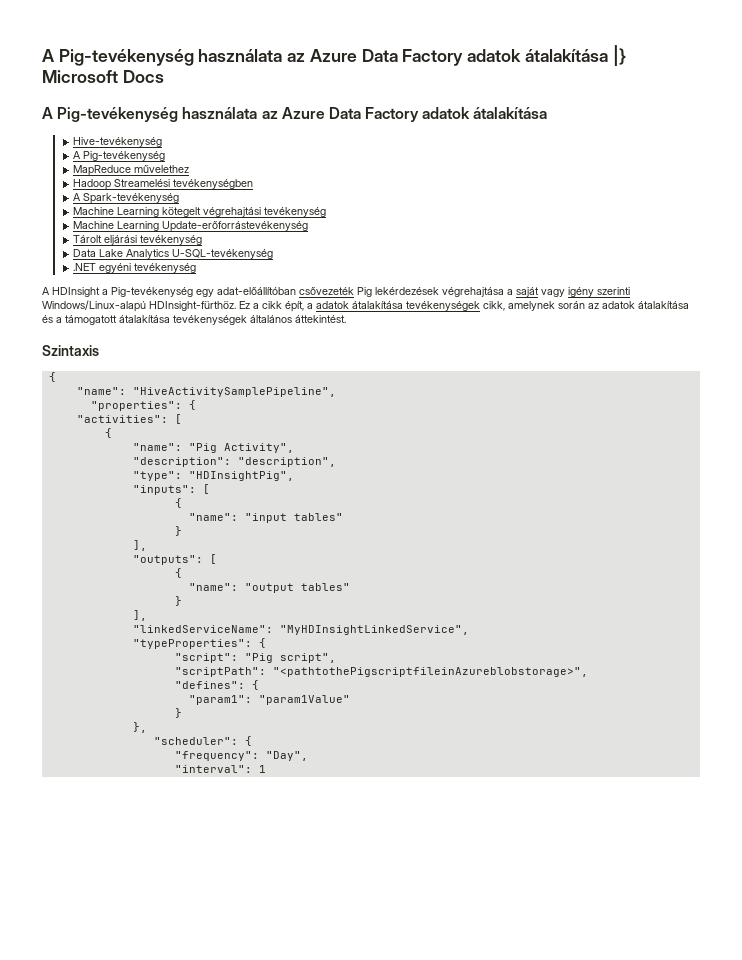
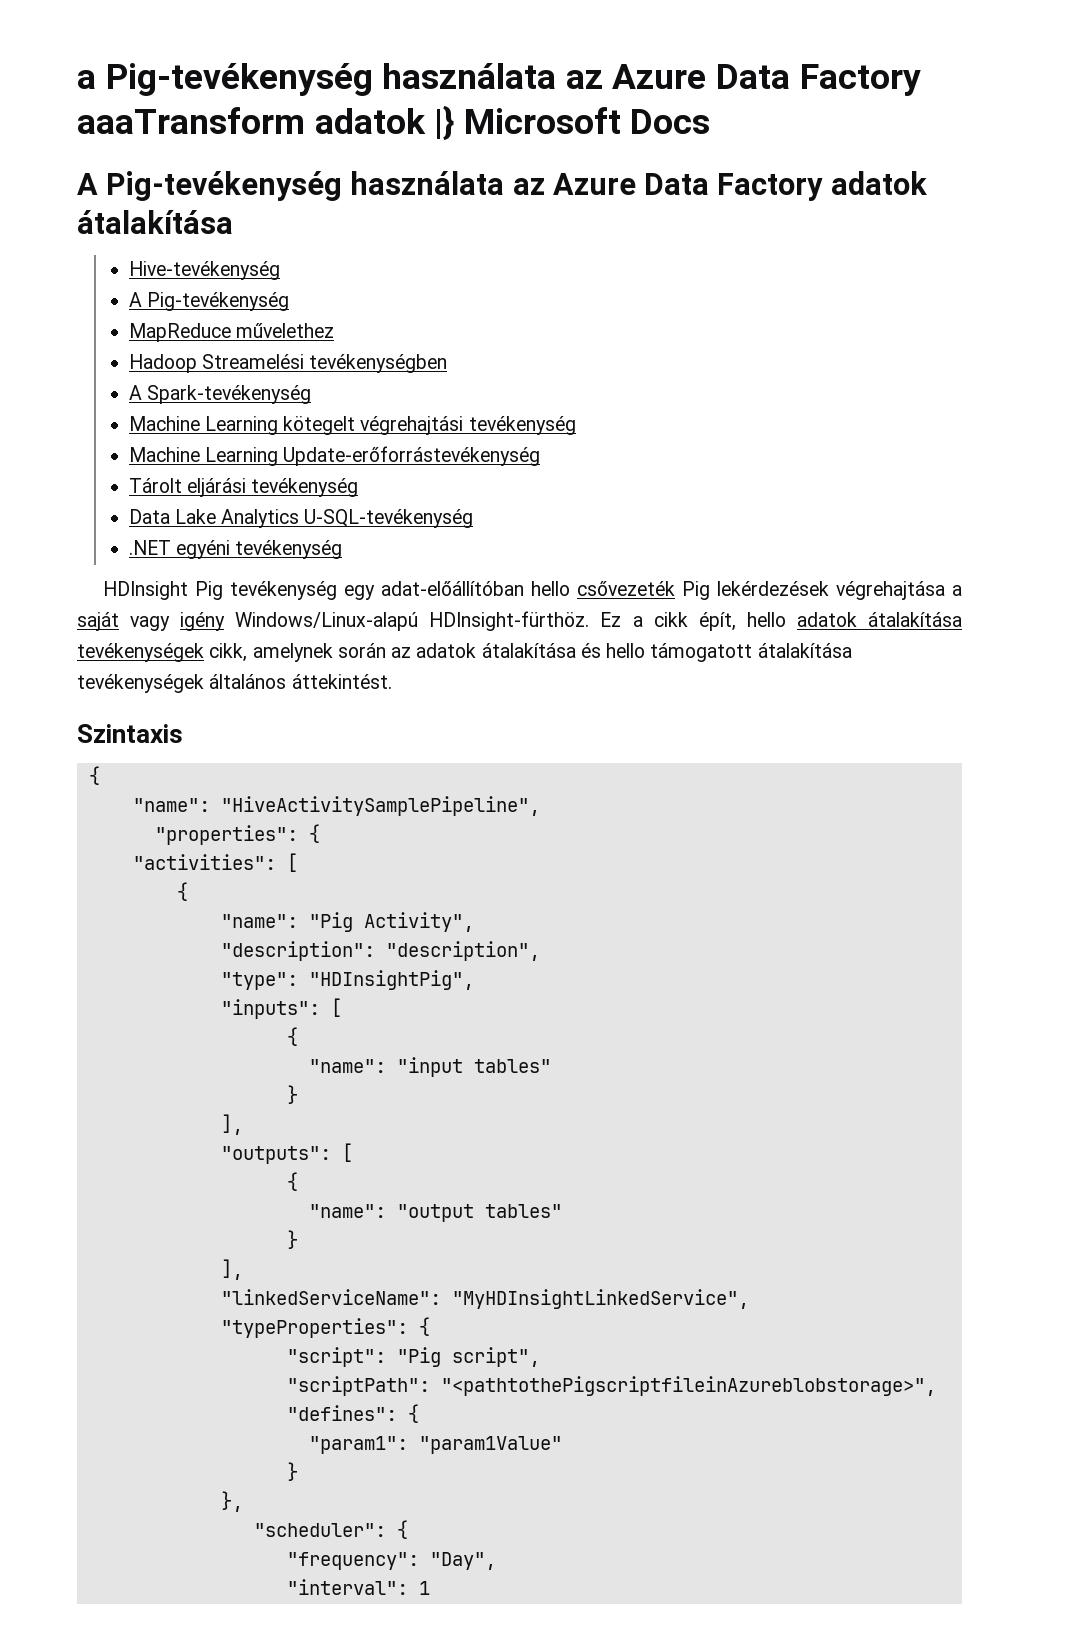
[42,49,608,66] A Pig-tevékenység használata az Azure Data Factory adatok átalakítása -> [77,63,921,96] [77,107,426,134] a Pig-tevékenység használata az Azure Data Factory aaaTransform adatok
[42,287,193,297] A HDInsight a Pig-tevékenység -> [103,581,338,600] HDInsight Pig tevékenység
(296, 291) none -> [531,581,571,596] hello
[597,287,630,295] szerinti -> (226, 621) none
[307,303,313,309] a -> [746,612,786,627] hello
[56,317,62,323] a -> [606,643,646,658] hello

